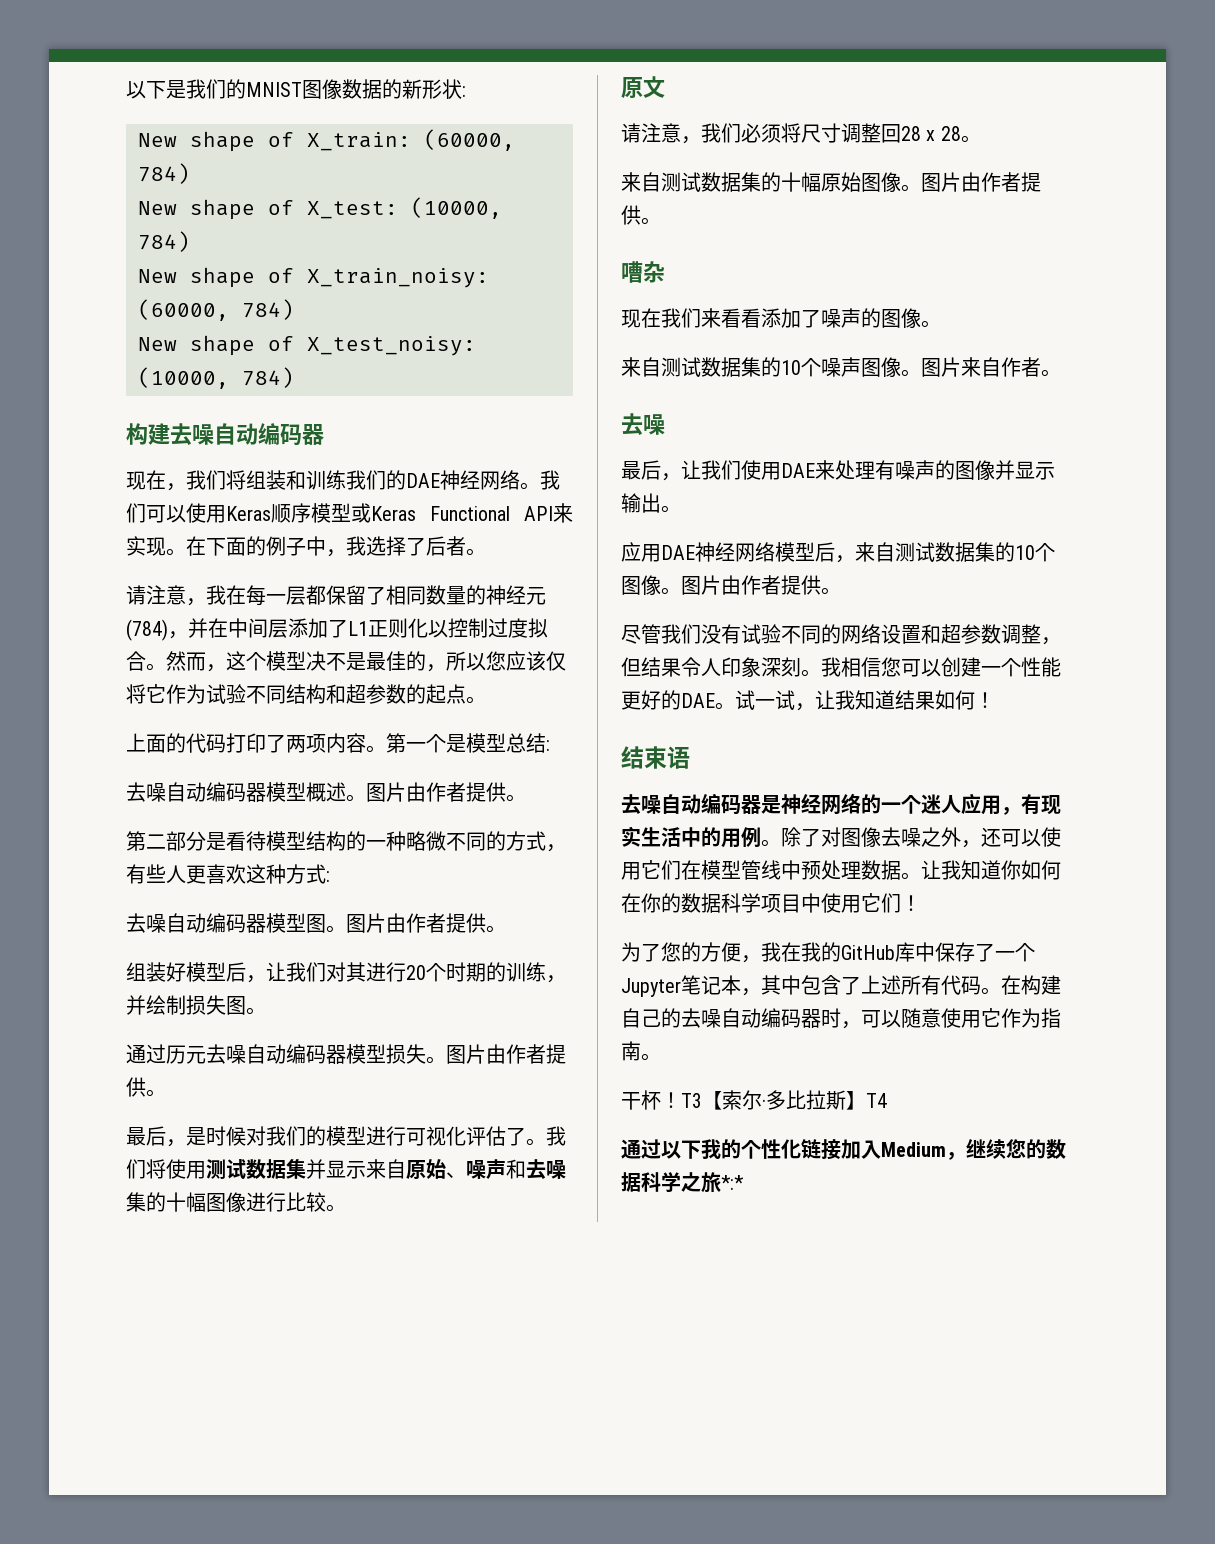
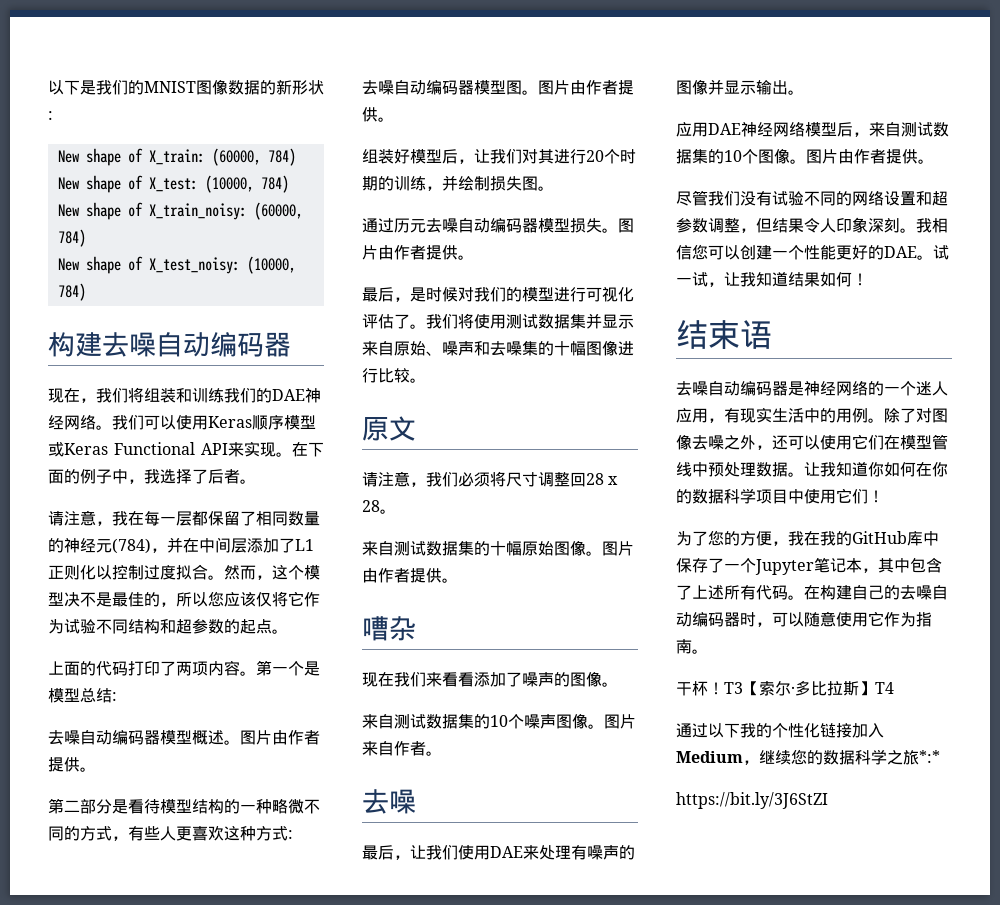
(744, 1182) none -> [676,792,828,809] // https://bit.ly/3J6StZI

